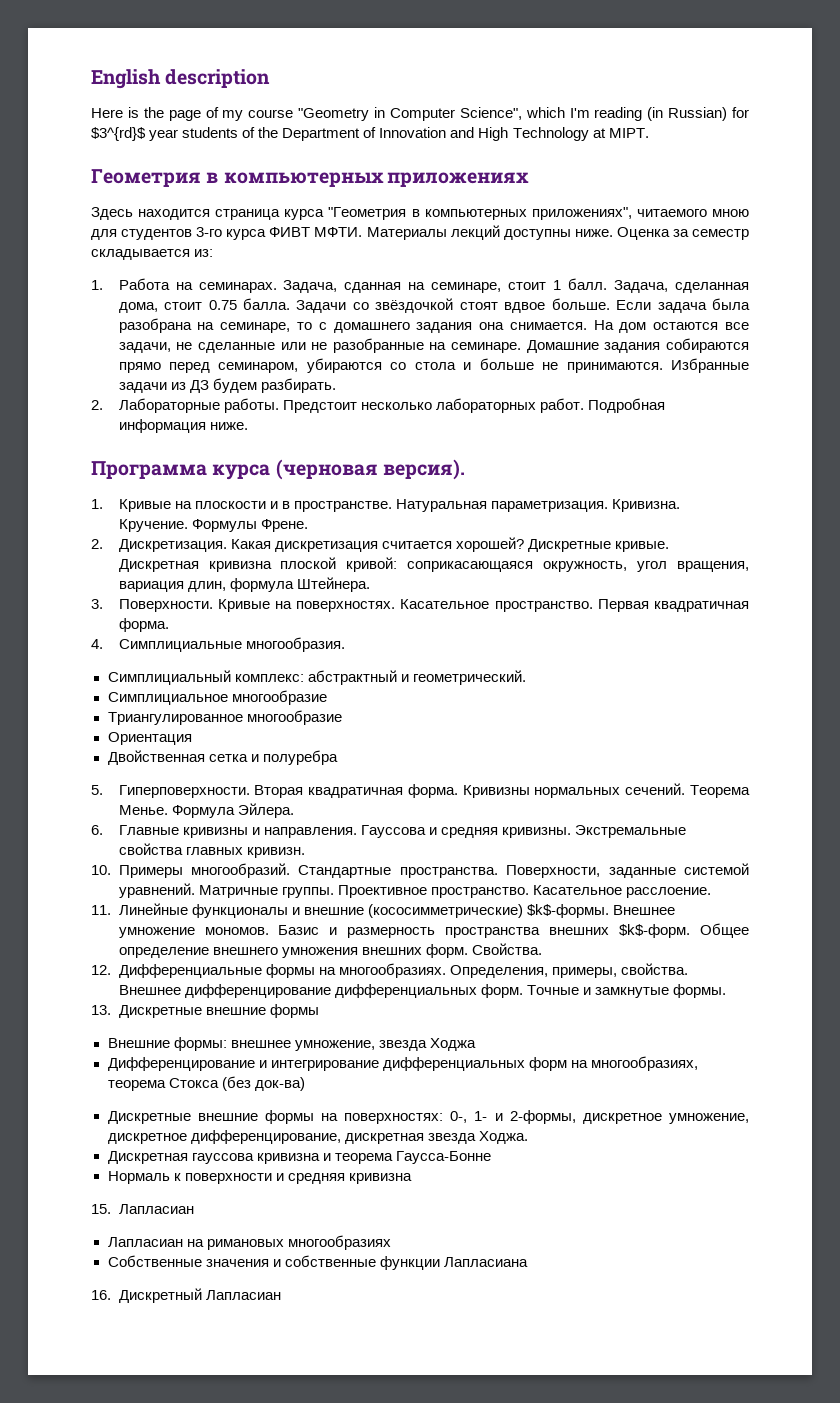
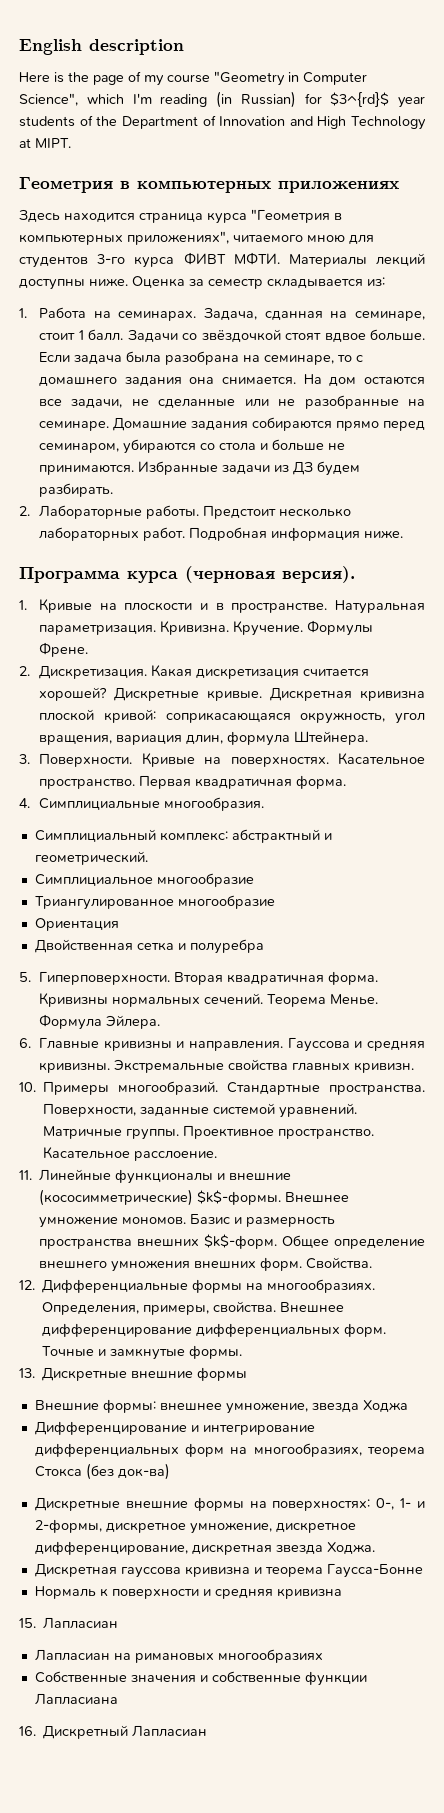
[614,280,749,293] [118,298,290,313] Задача, сделанная дома, стоит 0.75 балла. -> (123, 335) none

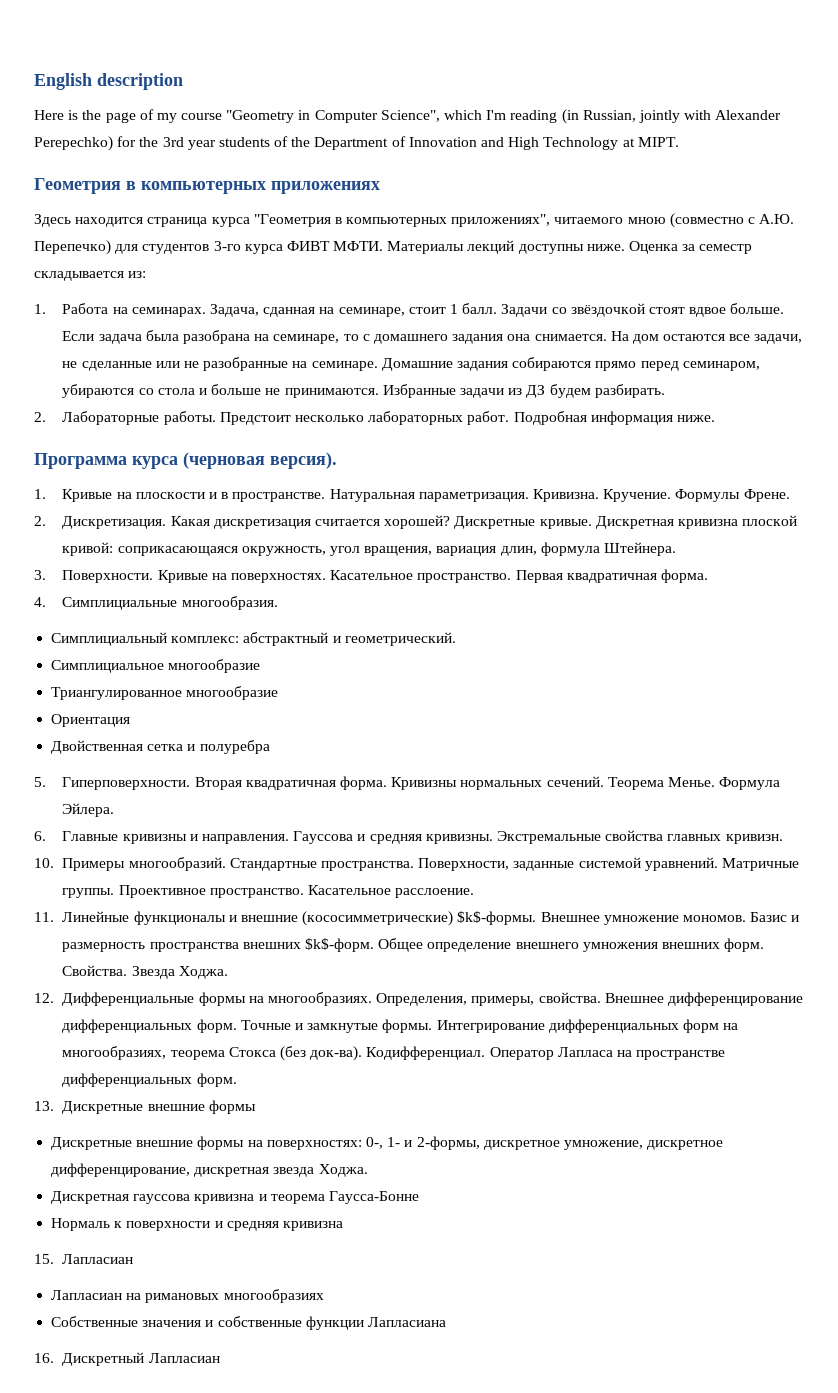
[240,91,390,108] Russian) for $3^{rd}$ -> [582,110,782,123] [34,136,184,151] Russian, jointly with Alexander Perepechko) for the 3rd
(345, 238) none -> [669,213,795,228] [34,240,111,255] (совместно с А.Ю. Перепечко)
(373, 1263) none -> [131,966,228,979] Звезда Ходжа.
[19,1367,248,1381] [34,1399,408,1414] [34,1421,315,1435] // 13. Дискретные внешние формы // Внешние формы: внешнее умножение, звезда Ходжа // Дифференцирование и интегрирование -> [436,1020,545,1033] Интегрирование
[117,1463,170,1480] док-ва) -> [310,1046,726,1061] [62,1073,237,1087] [34,1100,256,1114] док-ва). Кодифференциал. Оператор Лапласа на пространстве дифференциальных форм. // 13. Дискретные внешние формы

